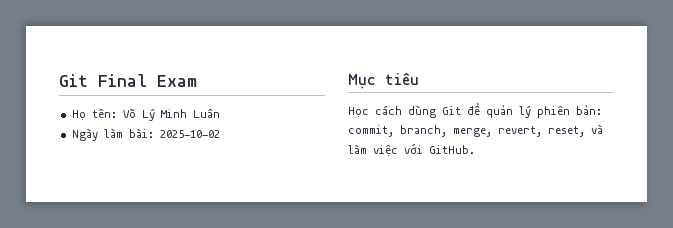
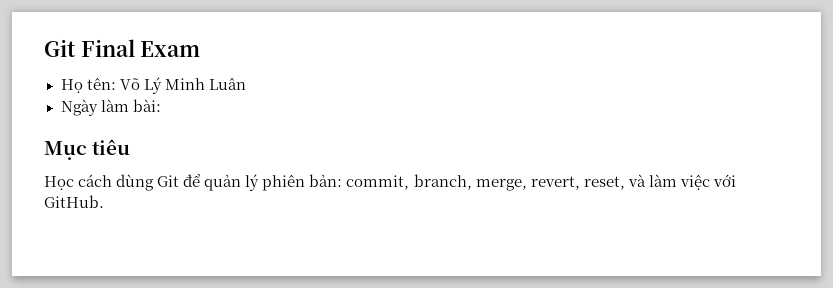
[159,130,220,138] 2025-10-02 -> (161, 105) none

